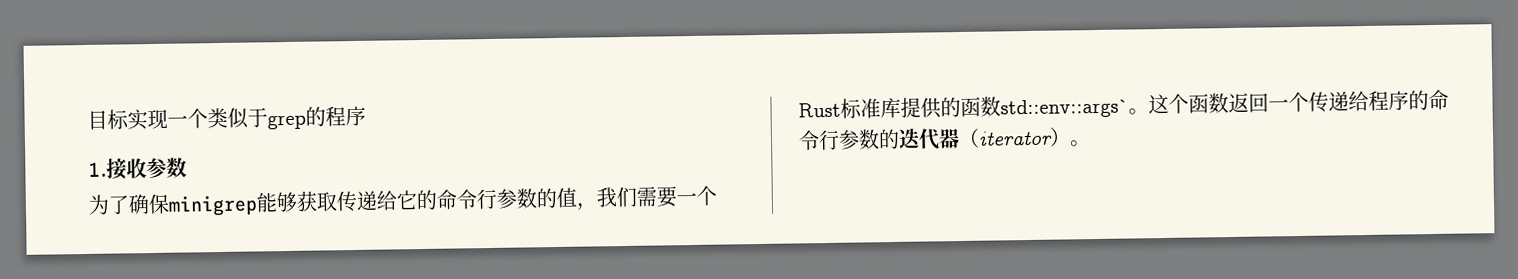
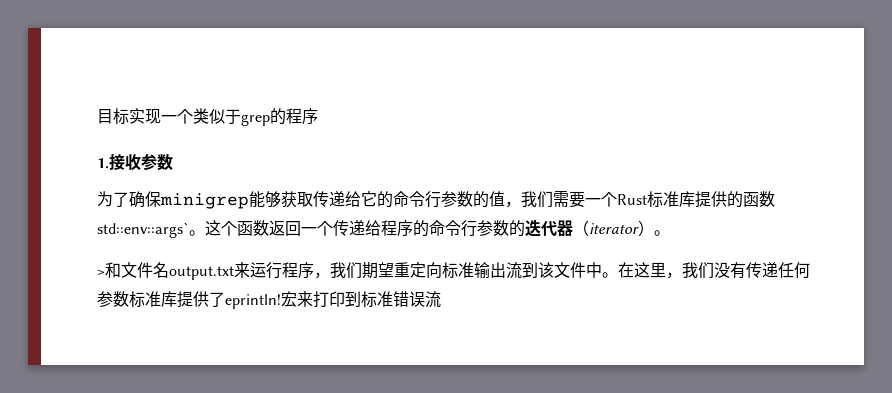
(1091, 143) none -> [97,262,810,280] [97,291,441,309] // >和文件名output.txt来运行程序，我们期望重定向标准输出流到该文件中。在这里，我们没有传递任何参数标准库提供了eprintln!宏来打印到标准错误流

